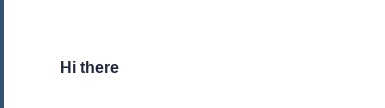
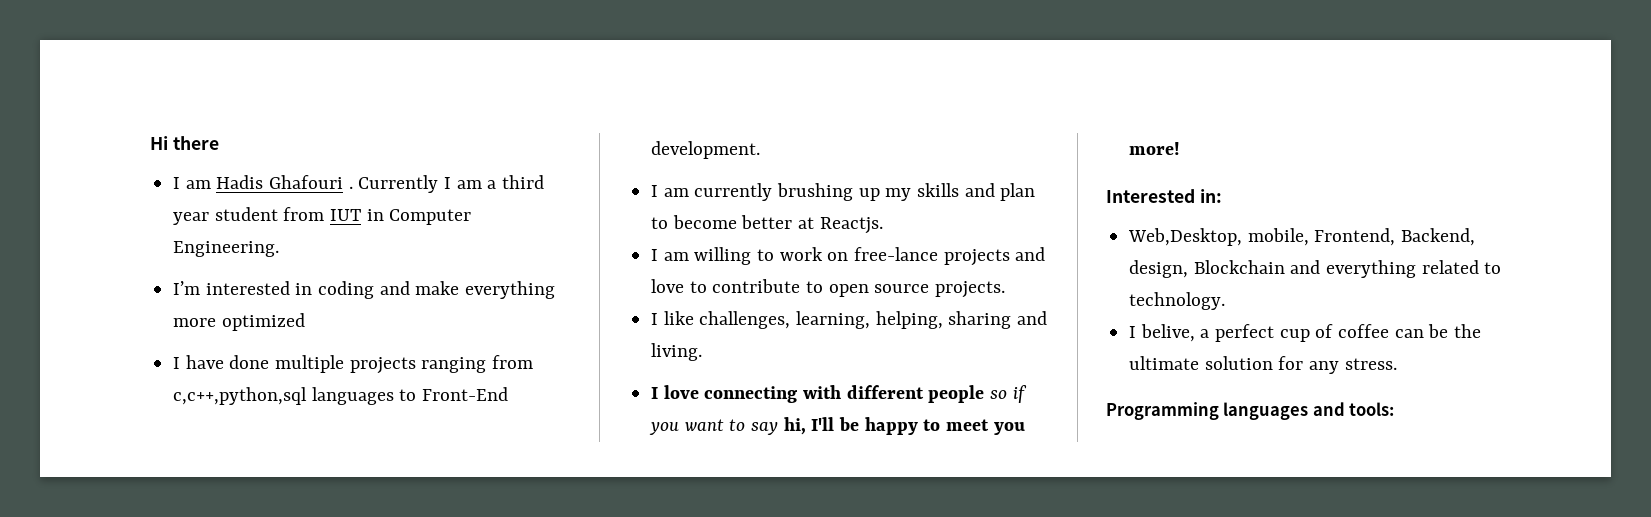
(120, 67) none -> [173,175,545,193] [173,207,472,225] [173,241,280,257] [173,281,556,299] [173,313,305,331] [173,355,534,374] [173,387,509,405] [651,141,761,159] [651,183,1036,201] [651,215,883,234] [651,247,1046,266] [651,279,1006,298] [651,311,1048,329] [651,343,703,361] [651,385,1027,403] [649,417,1025,435] [1129,142,1181,155] [1106,189,1222,203] [1128,228,1476,246] [1129,260,1502,278] [1129,292,1226,310] [1129,324,1482,342] [1129,356,1397,374] [1106,402,1395,420] // I am Hadis Ghafouri . Currently I am a third year student from IUT in Computer Engineering. // I’m interested in coding and make everything more optimized // I have done multiple projects ranging from c,c++,python,sql languages to Front-End development. // I am currently brushing up my skills and plan to become better at Reactjs. // I am willing to work on free-lance projects and love to contribute to open source projects. // I like challenges, learning, helping, sharing and living. // I love connecting with different people so if you want to say hi, I'll be happy to meet you more! // Interested in: // Web,Desktop, mobile, Frontend, Backend, design, Blockchain and everything related to technology. // I belive, a perfect cup of coffee can be the ultimate solution for any stress. // Programming languages and tools:

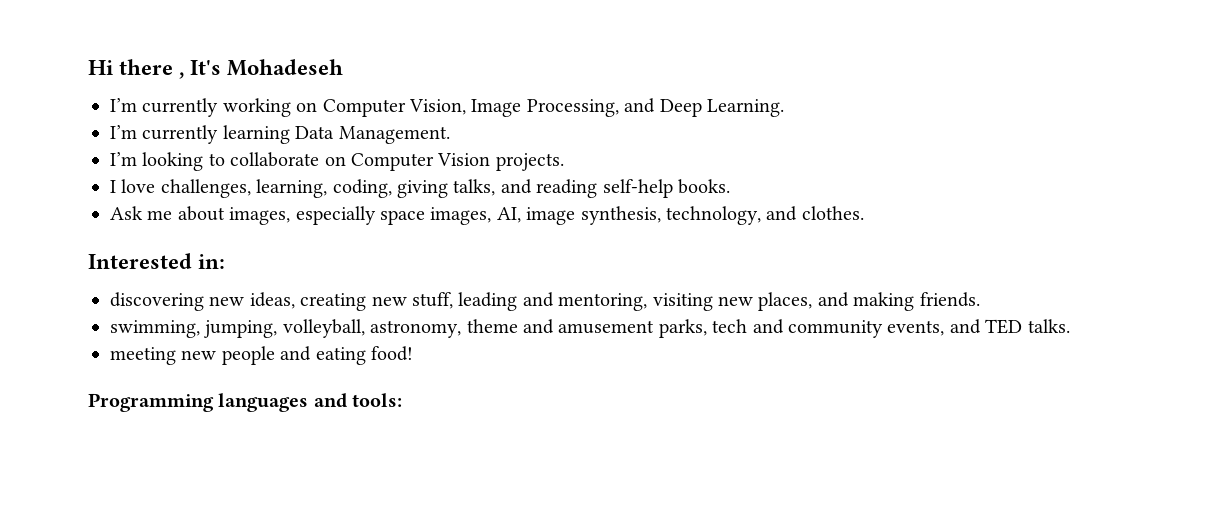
[173,175,545,193] [173,207,472,225] [173,241,280,257] [173,281,556,299] [173,313,305,331] [173,355,534,374] [173,387,509,405] [651,141,761,159] [651,183,1036,201] [651,215,883,234] [651,247,1046,266] [651,279,930,297] // I am Hadis Ghafouri . Currently I am a third year student from IUT in Computer Engineering. // I’m interested in coding and make everything more optimized // I have done multiple projects ranging from c,c++,python,sql languages to Front-End development. // I am currently brushing up my skills and plan to become better at Reactjs. // I am willing to work on free-lance projects and love to contribute to open source -> [179,59,344,79] [110,98,784,117] [110,125,450,144] [110,152,491,171] , It's Mohadeseh // I’m currently working on Computer Vision, Image Processing, and Deep Learning. // I’m currently learning Data Management. // I’m looking to collaborate on Computer Vision
[663,311,694,325] like -> [121,179,156,193] love
[875,311,1048,329] [651,343,703,361] [651,385,1027,403] [649,417,1025,435] [1129,142,1181,155] [1106,189,1222,203] [1128,228,1476,246] [1129,260,1502,278] [1129,292,1226,310] [1129,324,1482,342] [1129,356,1397,374] helping, sharing and living. // I love connecting with different people so if you want to say hi, I'll be happy to meet you more! // Interested in: // Web,Desktop, mobile, Frontend, Backend, design, Blockchain and everything related to technology. // I belive, a perfect cup of coffee can be the ultimate solution for any stress. -> [332,179,730,198] [110,206,864,225] [88,253,226,269] [110,292,980,311] [110,319,1070,338] [110,346,413,365] coding, giving talks, and reading self-help books. // Ask me about images, especially space images, AI, image synthesis, technology, and clothes. // Interested in: // discovering new ideas, creating new stuff, leading and mentoring, visiting new places, and making friends. // swimming, jumping, volleyball, astronomy, theme and amusement parks, tech and community events, and TED talks. // meeting new people and eating food!

